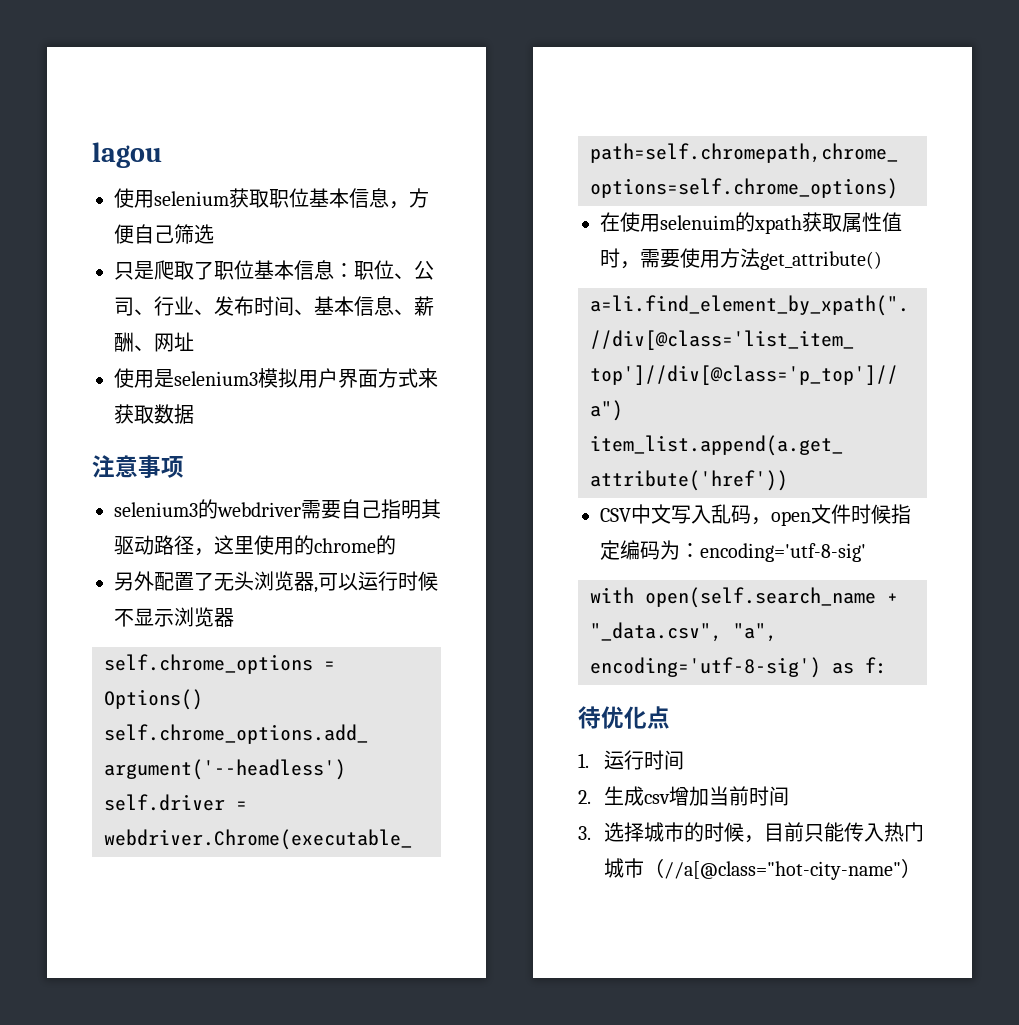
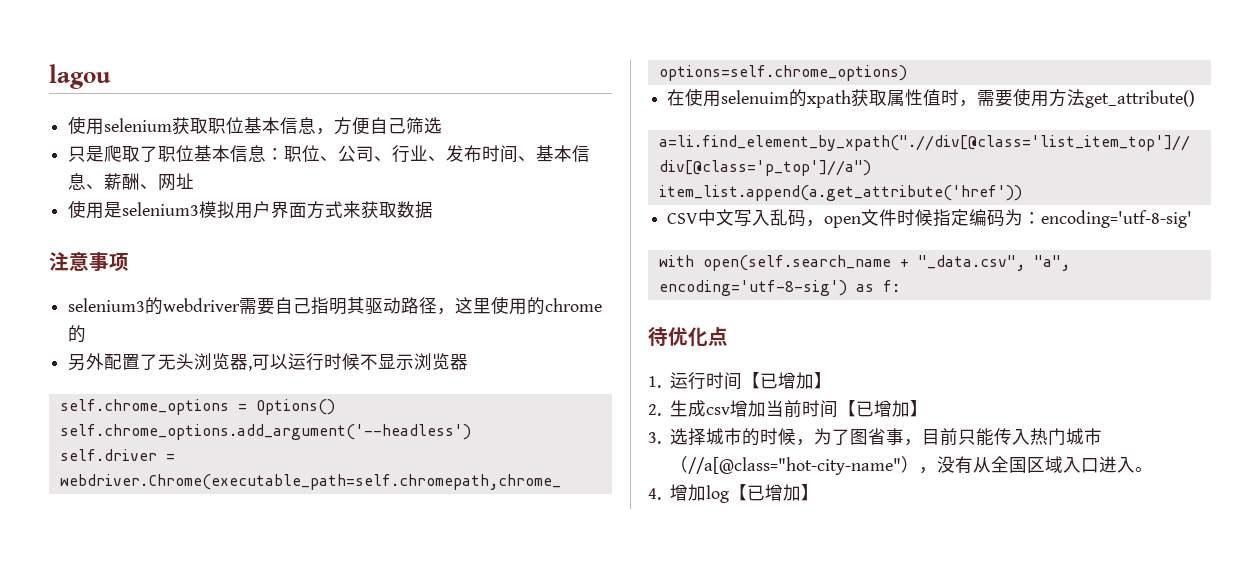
(684, 760) none -> [741,372,832,389] 【已增加】
(789, 796) none -> [837,400,928,417] 【已增加】
(764, 839) none -> [813,428,922,446] 为了图省事，
(921, 868) none -> [918,456,1153,474] [648,484,819,503] ，没有从全国区域入口进入。 // 4.增加log【已增加】

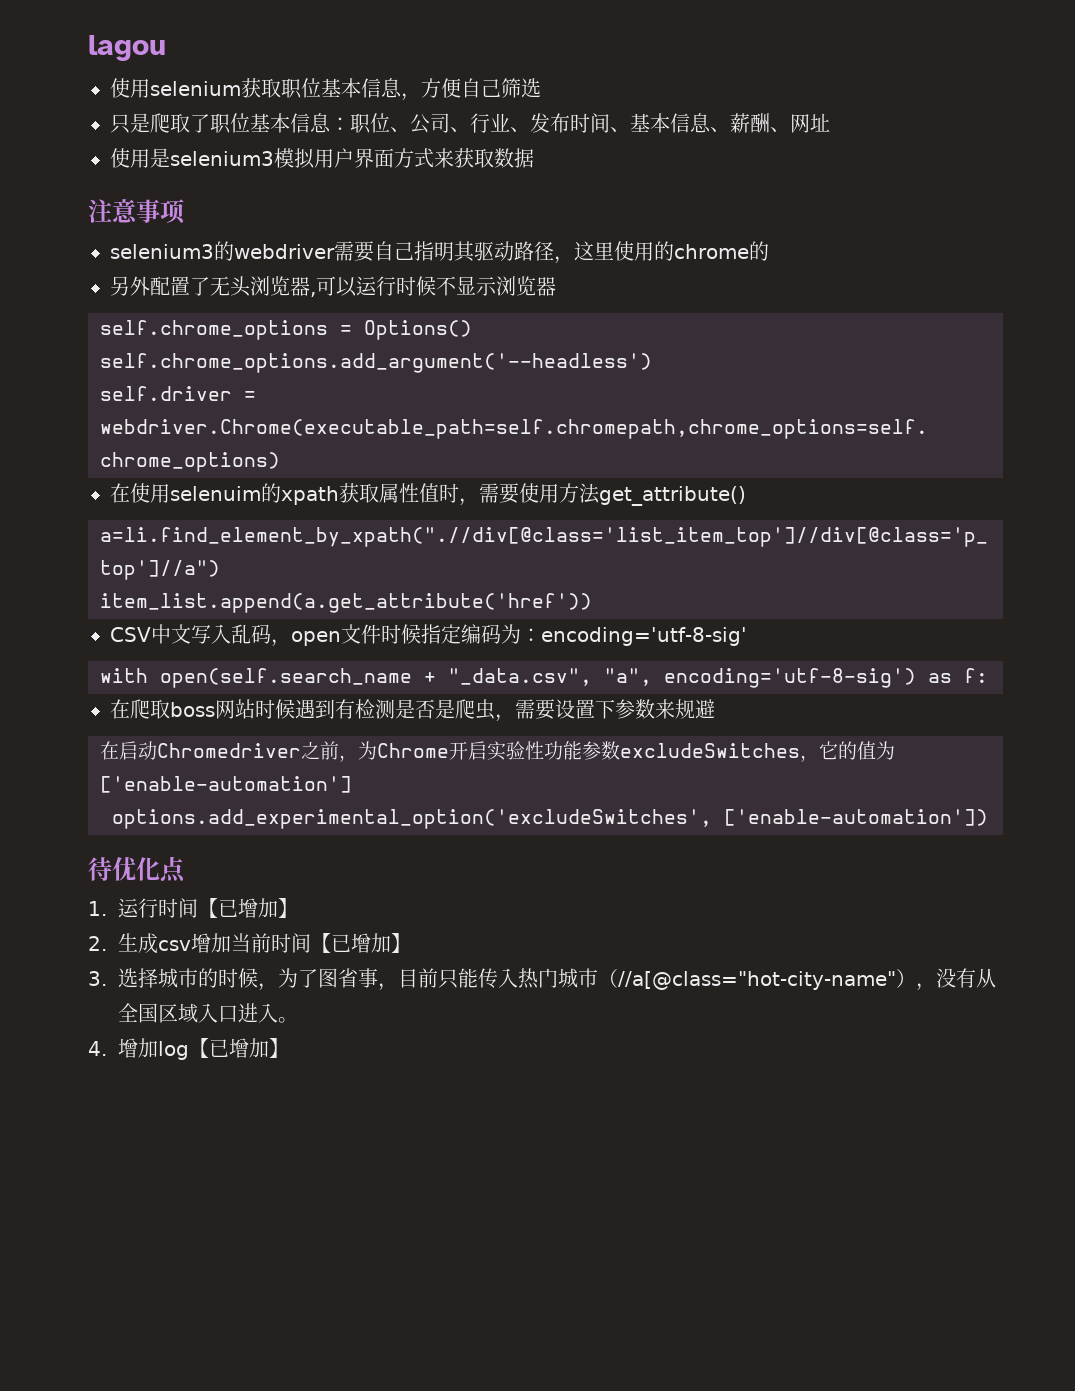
(900, 286) none -> [110,699,715,722] [100,741,895,762] [100,776,352,793] [112,809,988,829] // 在爬取boss网站时候遇到有检测是否是爬虫，需要设置下参数来规避 // 在启动Chromedriver之前，为Chrome开启实验性功能参数excludeSwitches，它的值为['enable-automation'] // options.add_experimental_option('excludeSwitches', ['enable-automation'])

